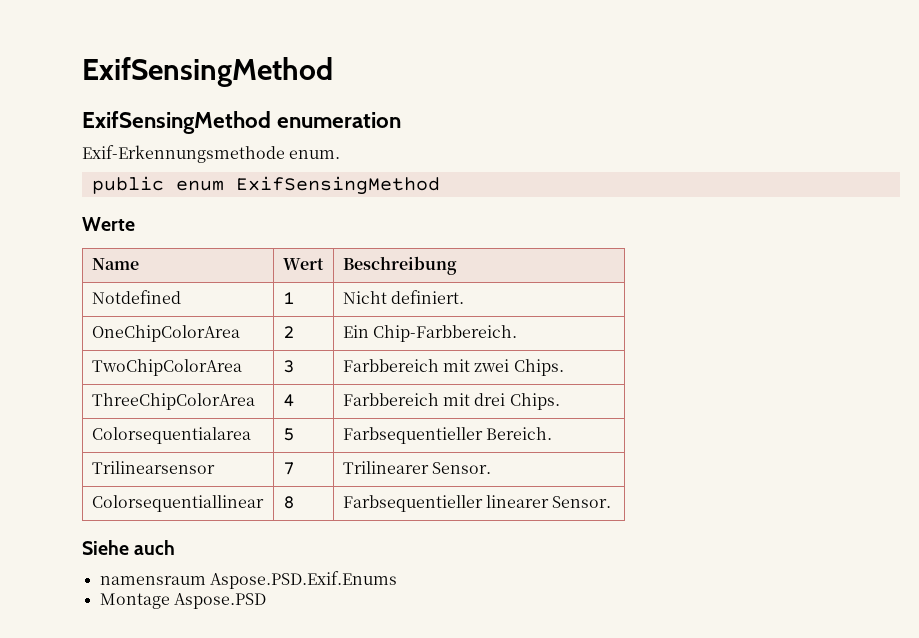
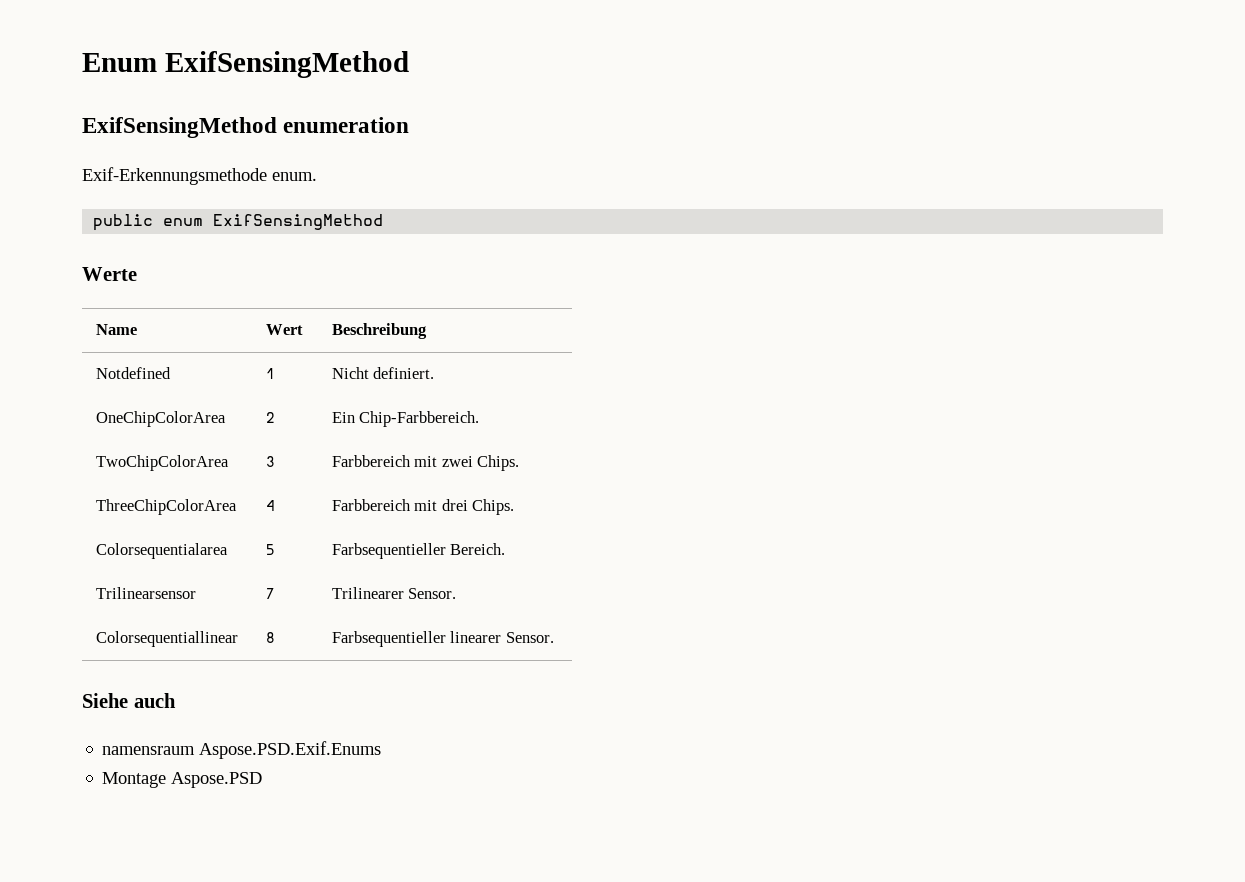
(82, 72) none -> [82,53,157,72] Enum

